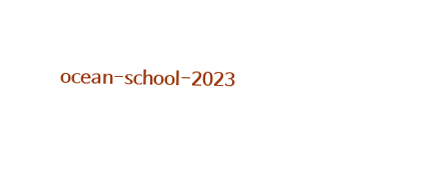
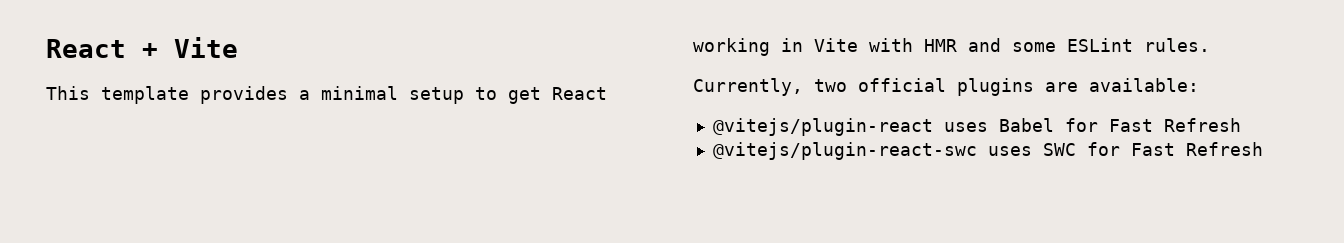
[60,67,236,88] ocean-school-2023 -> [46,37,238,58] [46,86,607,104] [693,38,1210,56] [693,78,1199,96] [712,118,1241,136] [712,142,1263,160] React + Vite // This template provides a minimal setup to get React working in Vite with HMR and some ESLint rules. // Currently, two official plugins are available: // @vitejs/plugin-react uses Babel for Fast Refresh // @vitejs/plugin-react-swc uses SWC for Fast Refresh

